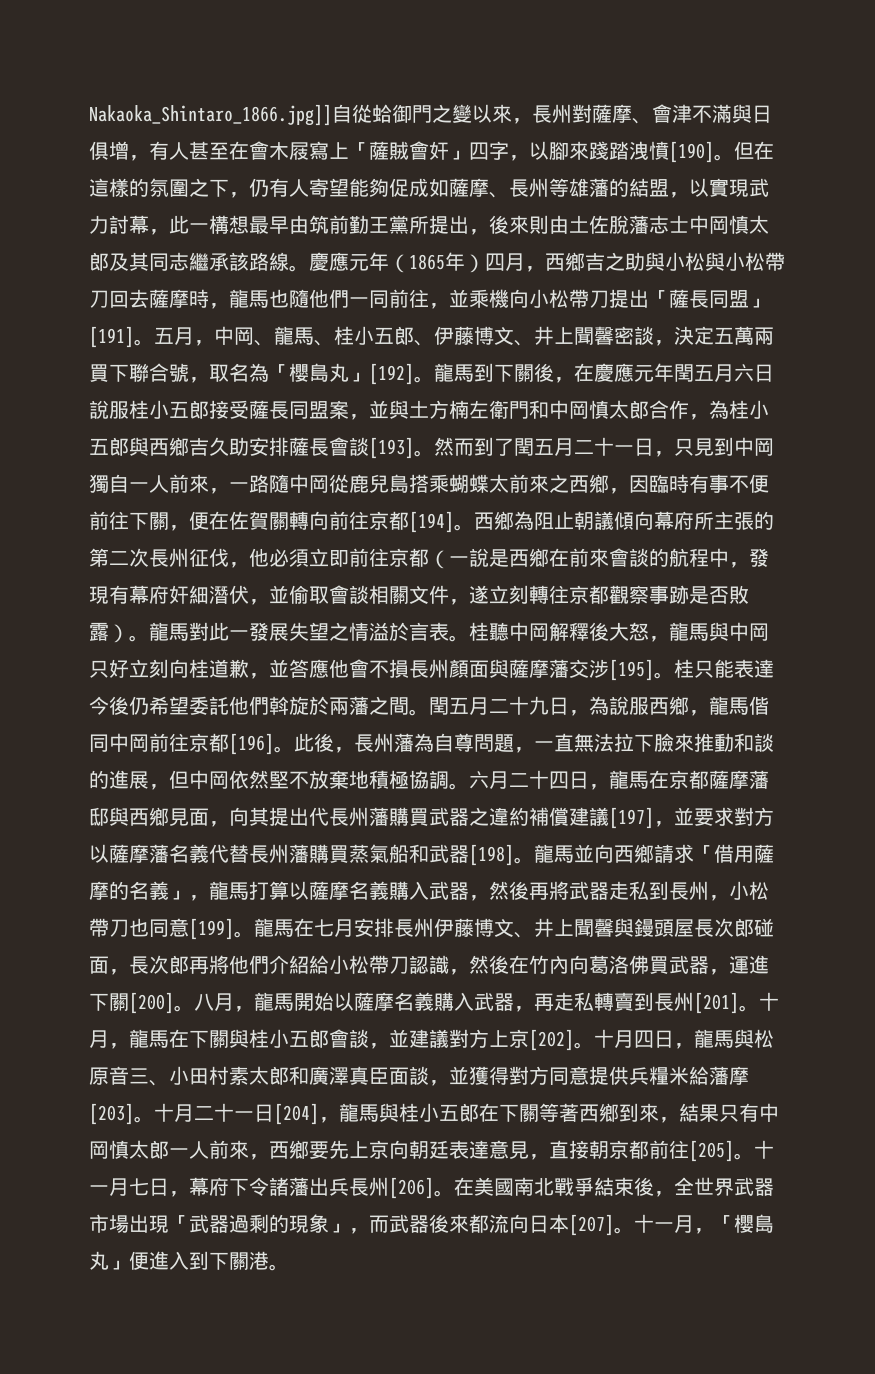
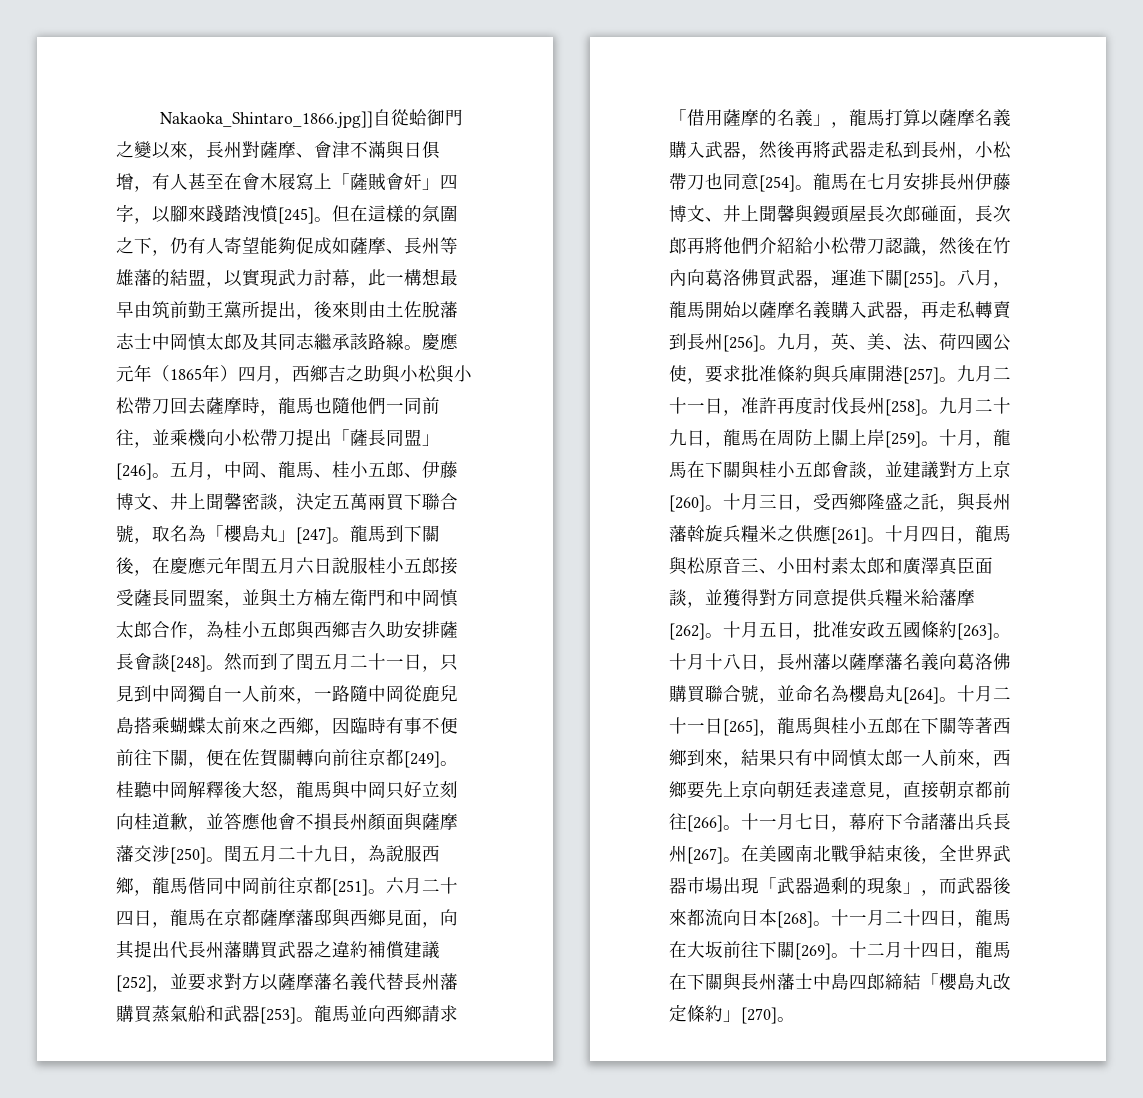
[669,141,714,163] [190] -> [278,207,314,224] [245]
[89,326,134,348] [191] -> [116,463,152,480] [246]
[369,363,414,385] [192] -> [296,527,332,544] [247]
[369,437,414,459] [193] -> [170,655,206,672] [248]
[409,511,774,533] [89,548,769,569] [89,585,749,605] [89,622,449,643] [194]。西鄉為阻止朝議傾向幕府所主張的第二次長州征伐，他必須立即前往京都（一說是西鄉在前來會談的航程中，發現有幕府奸細潛伏，並偷取會談相關文件，遂立刻轉往京都觀察事跡是否敗露）。龍馬對此一發展失望之情溢於言表 -> [404,751,440,768] [249]
[609,659,774,681] [89,696,409,715] [195]。桂只能表達今後仍希望委託他們斡旋於兩藩之間 -> [170,847,206,864] [250]
[229,733,774,755] [89,770,449,790] [196]。此後，長州藩為自尊問題，一直無法拉下臉來推動和談的進展，但中岡依然堅不放棄地積極協調 -> [332,879,368,896] [251]
[609,807,654,829] [197] -> [116,975,152,992] [252]
[469,844,514,866] [198] -> [260,1007,296,1024] [253]
[189,918,234,940] [199] -> [759,175,795,192] [254]
[129,992,174,1014] [200] -> [903,271,939,288] [255]
[694,992,739,1014] [201] -> [723,333,1011,352] [669,364,1011,384] [669,397,1011,416] [669,428,921,448] [256]。九月，英、美、法、荷四國公使，要求批准條約與兵庫開港[257]。九月二十一日，准許再度討伐長州[258]。九月二十九日，龍馬在周防上關上岸[259]
[529,1029,574,1051] [202] -> [669,492,1011,512] [669,525,867,544] [260]。十月三日，受西鄉隆盛之託，與長州藩斡旋兵糧米之供應[261]
[89,1103,134,1125] [203] -> [669,620,1011,640] [669,653,1011,672] [669,685,939,704] [262]。十月五日，批准安政五國條約[263]。十月十八日，長州藩以薩摩藩名義向葛洛佛購買聯合號，並命名為櫻島丸[264]
[274,1103,319,1125] [204] -> [723,719,759,736] [265]
[689,1140,734,1162] [205] -> [687,815,723,832] [266]
[389,1177,434,1199] [206] -> [687,847,723,864] [267]
[569,1214,774,1236] [89,1251,269,1270] [207]。十一月，「櫻島丸」便進入到下關港 -> [777,909,1011,928] [669,941,1011,960] [669,972,1011,991] [669,1004,777,1024] [268]。十一月二十四日，龍馬在大坂前往下關[269]。十二月十四日，龍馬在下關與長州藩士中島四郎締結「櫻島丸改定條約」[270]

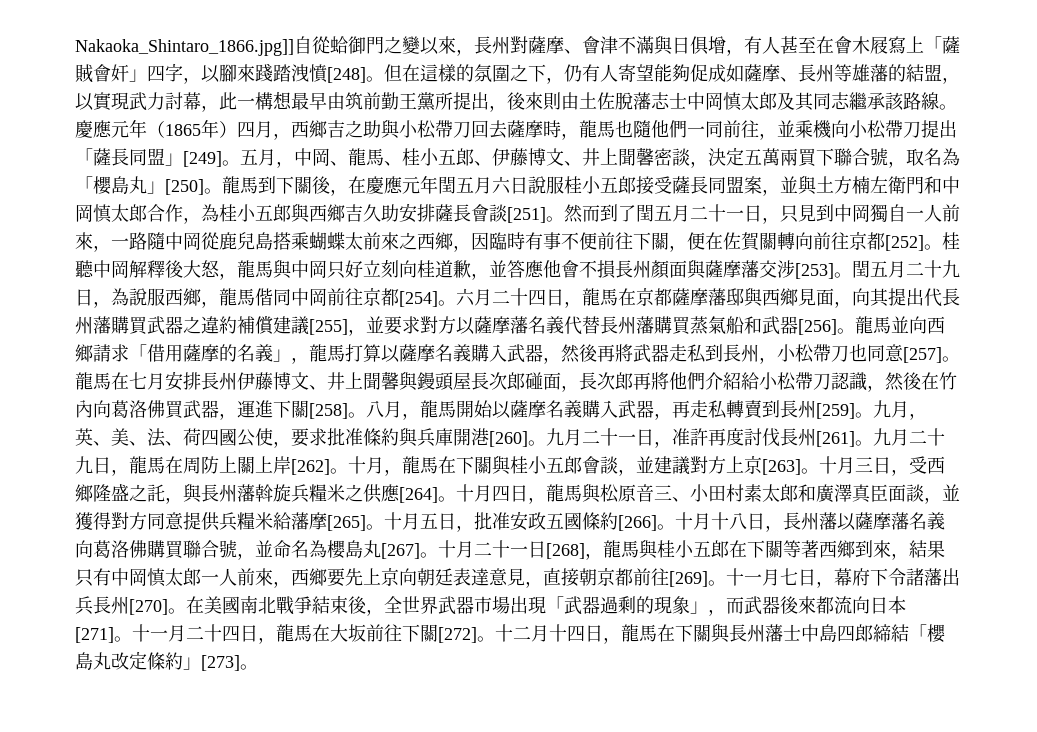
[278,207,314,224] [245] -> [327,67,366,83] [248]
[436,364,472,383] [116,397,134,415] 與小松 -> (436, 129) none
[116,463,152,480] [246] -> [183,151,222,167] [249]
[296,527,332,544] [247] -> [165,179,204,195] [250]
[170,655,206,672] [248] -> [507,207,546,223] [251]
[404,751,440,768] [249] -> [885,235,924,251] [252]
[170,847,206,864] [250] -> [795,263,834,279] [253]
[332,879,368,896] [251] -> [399,291,438,307] [254]
[116,975,152,992] [252] -> [309,319,348,335] [255]
[260,1007,296,1024] [253] -> [798,319,837,335] [256]
[759,175,795,192] [254] -> [903,347,942,363] [257]
[903,271,939,288] [255] -> [309,403,348,419] [258]
[723,335,759,352] [256] -> [816,403,855,419] [259]
[903,367,939,384] [257] -> [489,431,528,447] [260]
[885,399,921,416] [258] -> [816,431,855,447] [261]
[885,431,921,448] [259] -> [291,459,330,475] [262]
[669,495,705,512] [260] -> [762,459,801,475] [263]
[831,527,867,544] [261] -> [399,487,438,503] [264]
[669,623,705,640] [262] -> [327,515,366,531] [265]
[957,623,993,640] [263] -> [618,515,657,531] [266]
[903,687,939,704] [264] -> [381,543,420,559] [267]
[723,719,759,736] [265] -> [546,543,585,559] [268]
[687,815,723,832] [266] -> [669,571,708,587] [269]
[687,847,723,864] [267] -> [129,599,168,615] [270]
[777,911,813,928] [268] -> [75,627,114,643] [271]
[795,943,831,960] [269] -> [438,627,477,643] [272]
[741,1007,777,1024] [270] -> [201,655,240,671] [273]

